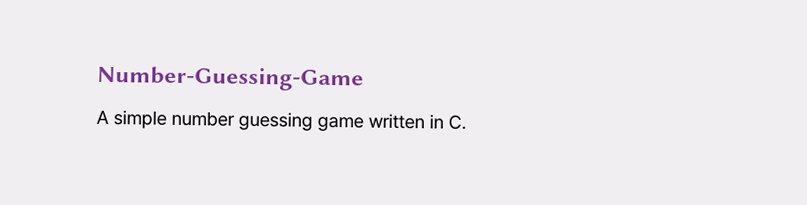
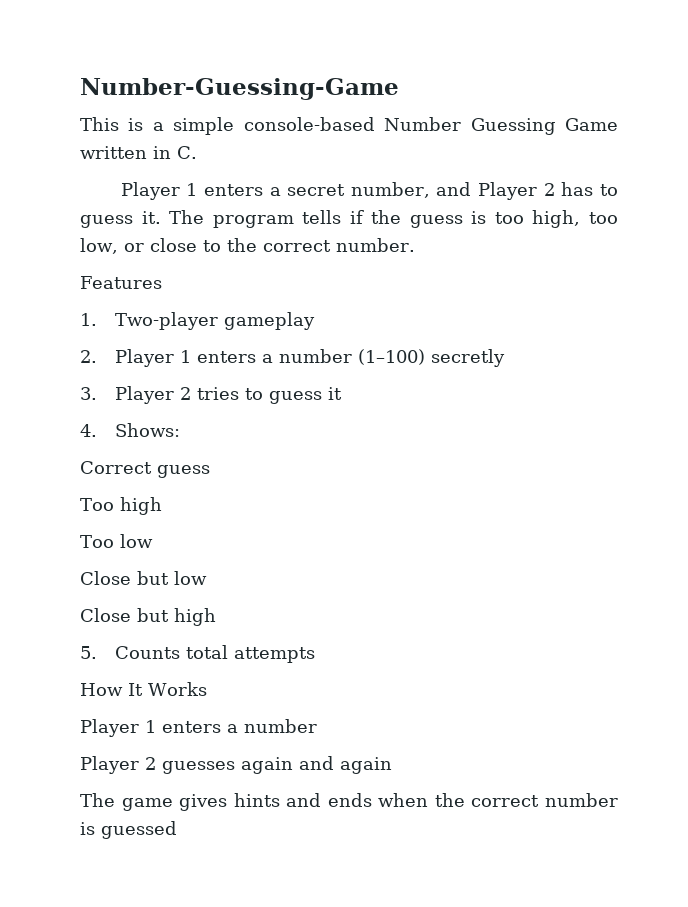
[96,109,467,132] A simple number guessing game written in C. -> [80,117,618,135] [80,146,197,159] [120,182,618,200] [80,210,618,228] [80,238,415,254] [80,276,162,289] [80,312,316,330] [80,349,506,367] [80,386,343,404] [80,423,181,437] [80,461,210,478] [80,497,162,515] [80,534,153,548] [80,571,207,585] [80,608,216,626] [80,645,316,663] [80,682,207,696] [80,719,317,737] [80,756,392,774] [80,793,618,811] [80,821,177,839] This is a simple console-based Number Guessing Game written in C. // Player 1 enters a secret number, and Player 2 has to guess it. The program tells if the guess is too high, too low, or close to the correct number. // Features // 1. Two-player gameplay // 2. Player 1 enters a number (1–100) secretly // 3. Player 2 tries to guess it // 4. Shows: // Correct guess // Too high // Too low // Close but low // Close but high // 5. Counts total attempts // How It Works // Player 1 enters a number // Player 2 guesses again and again // The game gives hints and ends when the correct number is guessed

